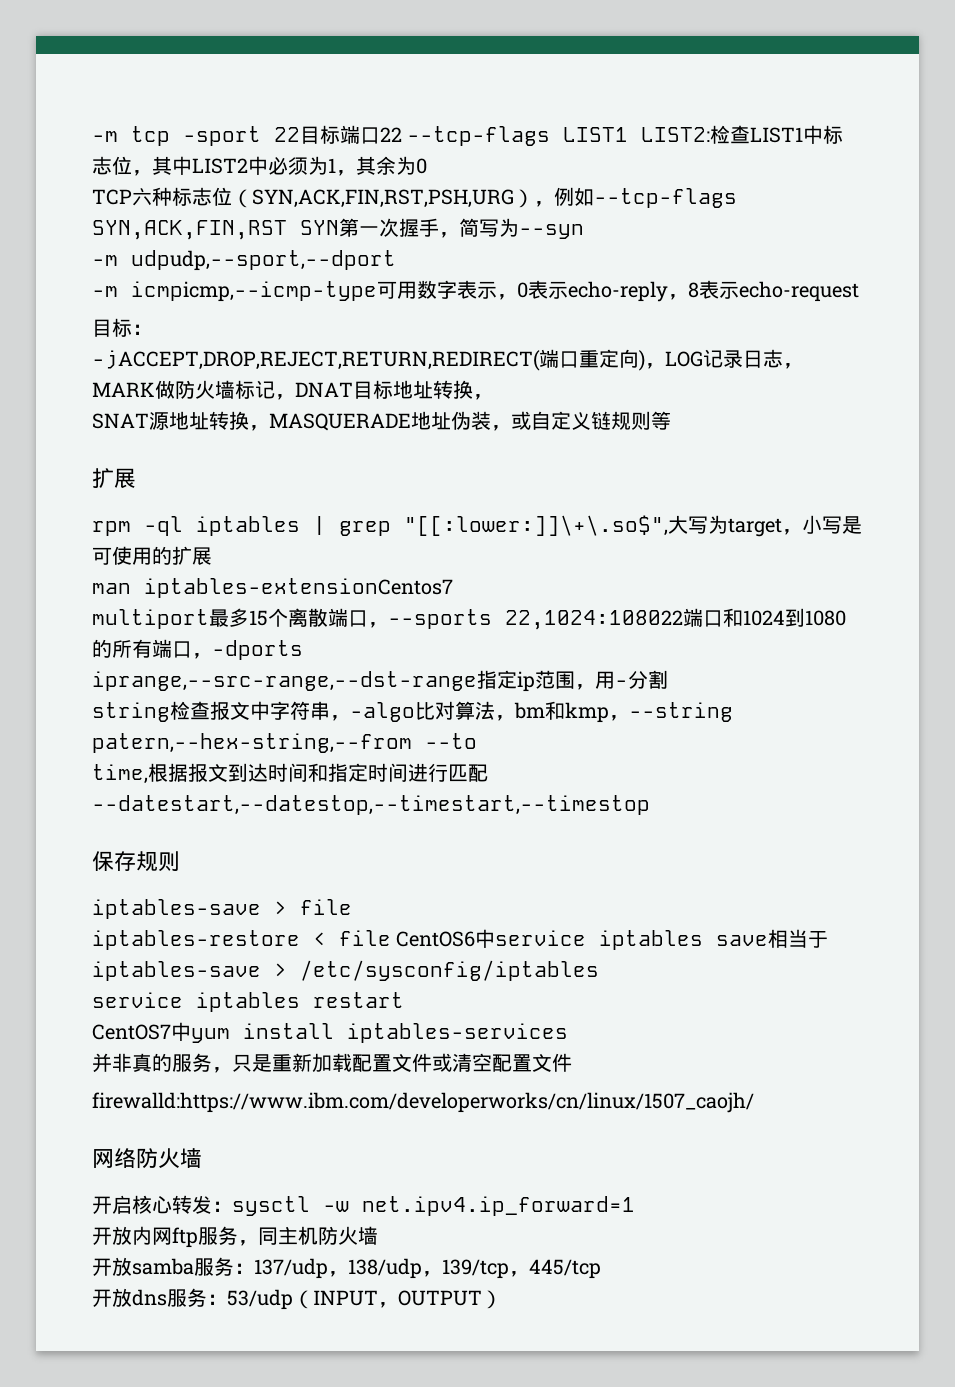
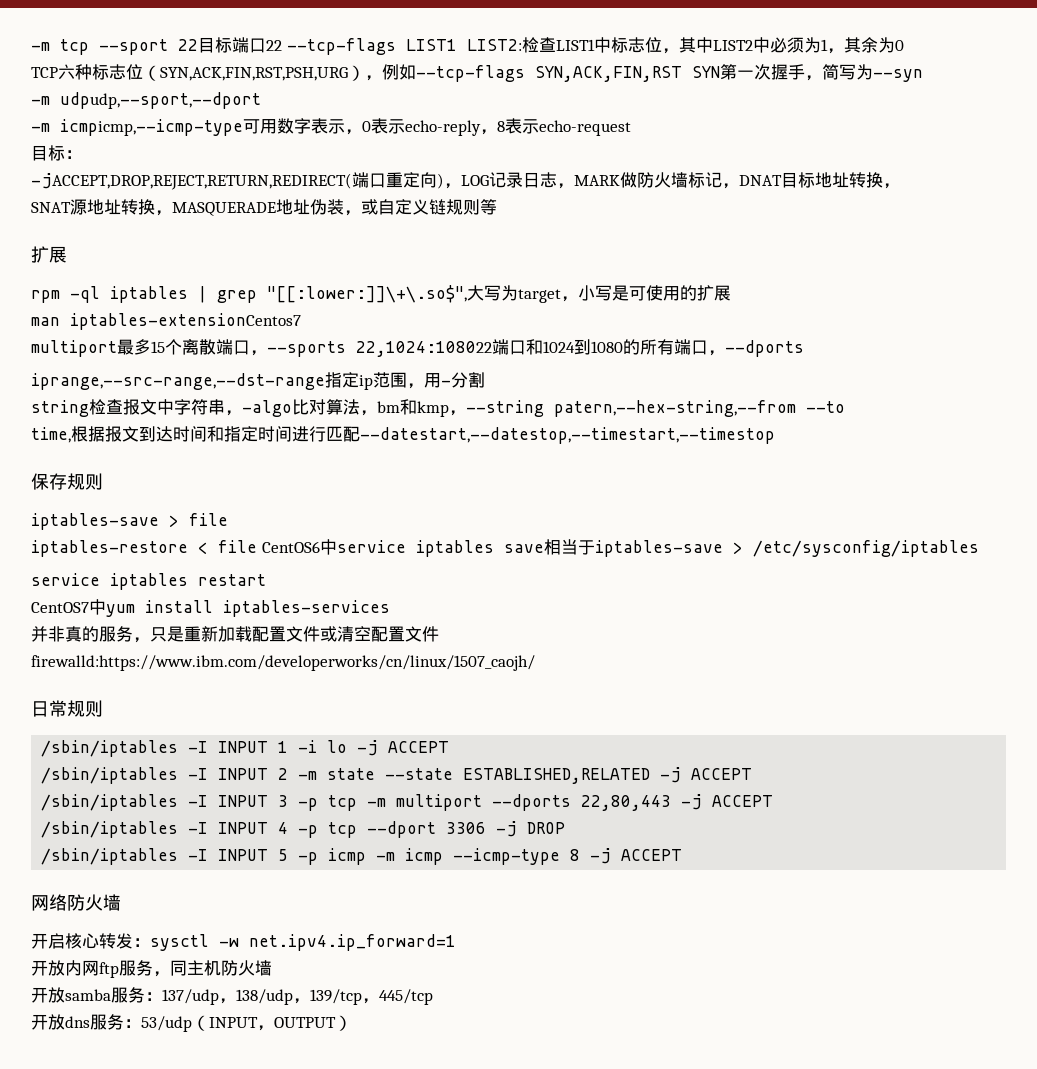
[183,126,261,146] -sport -> [99,39,168,55] --sport
[212,640,303,660] -dports -> [725,340,804,357] --dports
(754, 1102) none -> [31,700,103,717] [41,740,450,757] [41,767,753,784] [41,794,774,811] [41,821,566,838] [41,848,683,865] // 日常规则 // /sbin/iptables -I INPUT 1 -i lo -j ACCEPT // /sbin/iptables -I INPUT 2 -m state --state ESTABLISHED,RELATED -j ACCEPT // /sbin/iptables -I INPUT 3 -p tcp -m multiport --dports 22,80,443 -j ACCEPT // /sbin/iptables -I INPUT 4 -p tcp --dport 3306 -j DROP // /sbin/iptables -I INPUT 5 -p icmp -m icmp --icmp-type 8 -j ACCEPT

